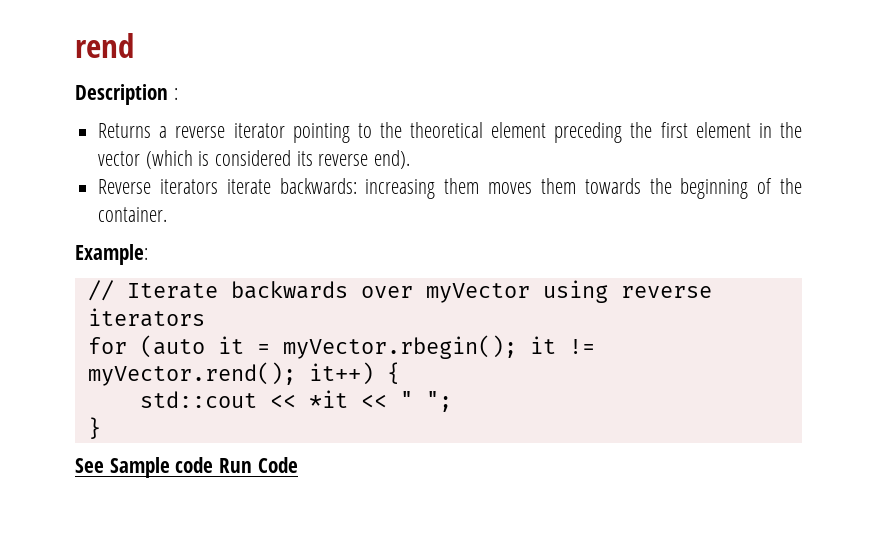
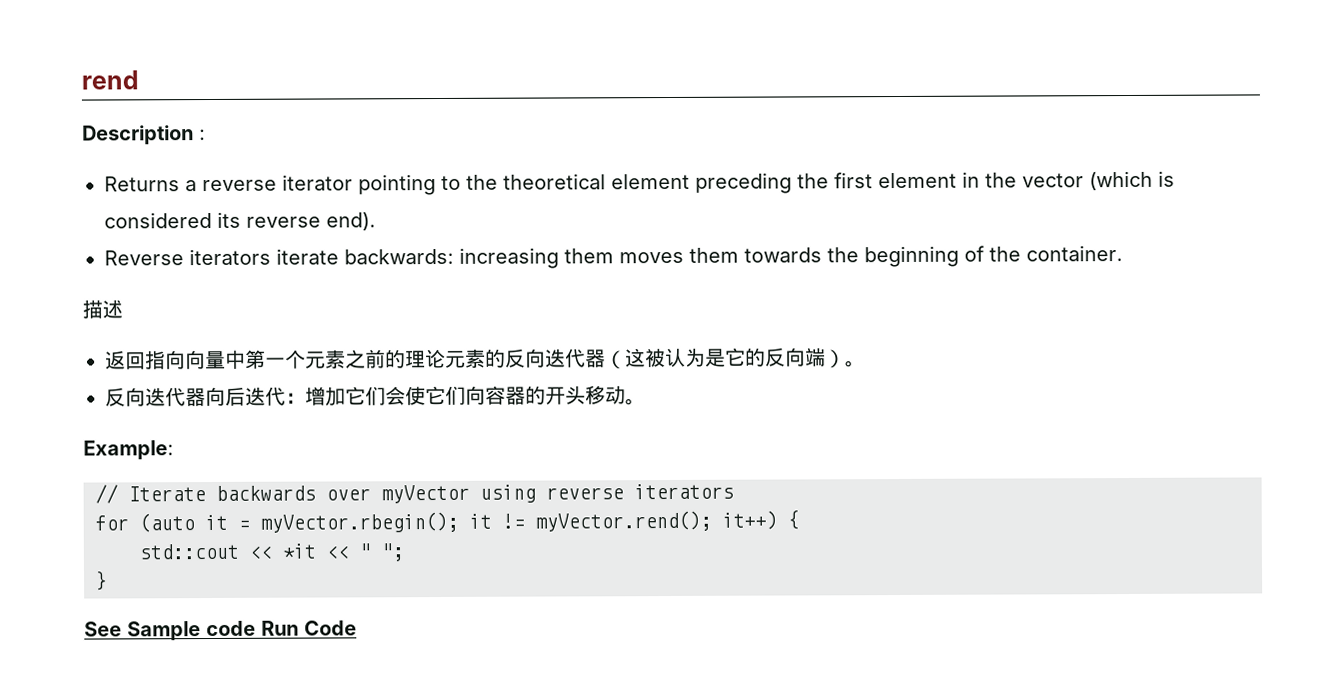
(168, 214) none -> [82,299,123,319] [105,347,866,370] [105,385,646,407] // 描述 // 返回指向向量中第一个元素之前的理论元素的反向迭代器（这被认为是它的反向端）。 // 反向迭代器向后迭代：增加它们会使它们向容器的开头移动。

